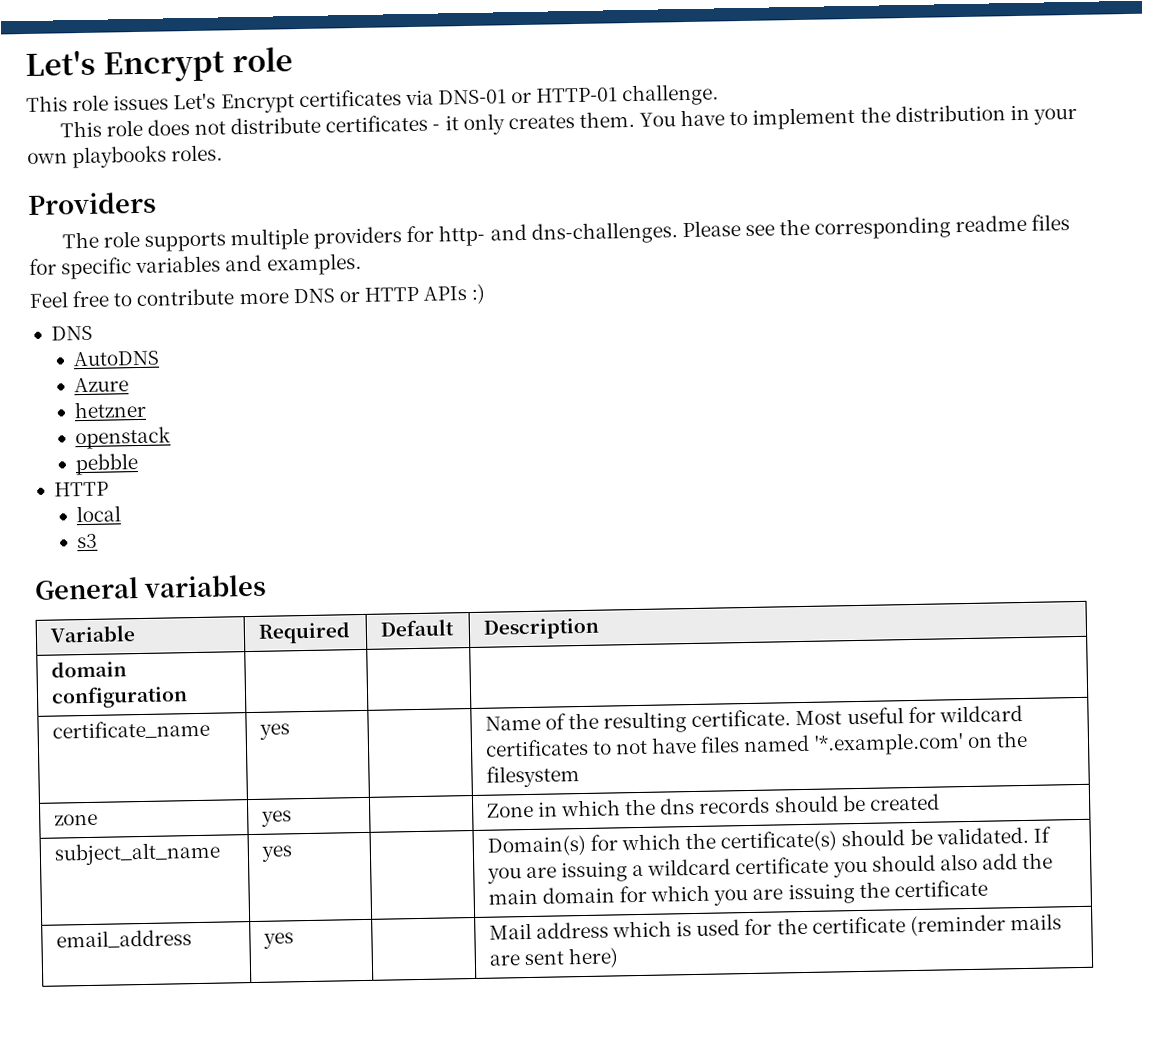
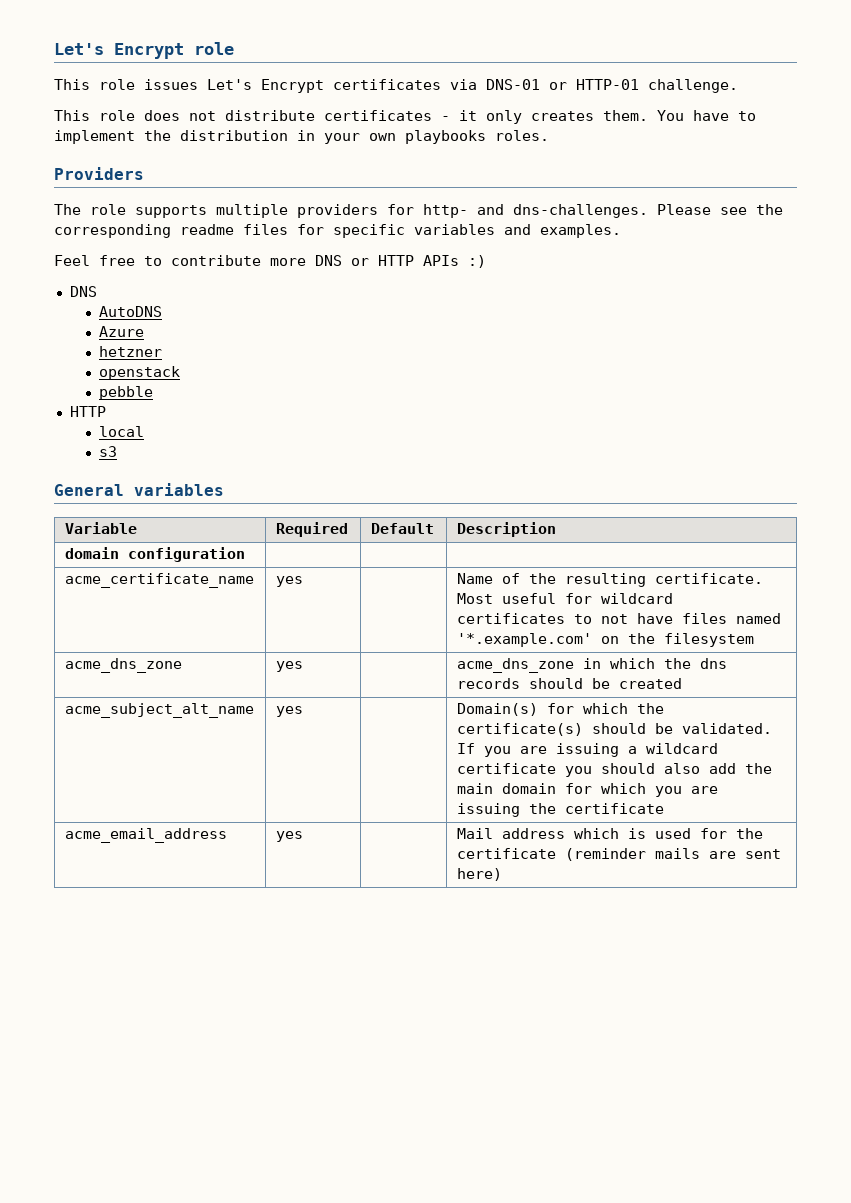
[51,719,210,740] certificate_name -> [64,573,254,588] acme_certificate_name
[53,813,98,826] [260,810,292,827] [486,802,534,818] zone | yes | | Zone -> [64,658,182,673] [275,661,303,672] [456,658,574,673] acme_dns_zone | yes | | acme_dns_zone
[53,841,221,866] subject_alt_name -> [64,703,254,718] acme_subject_alt_name
[55,929,192,949] email_address -> [64,828,227,843] acme_email_address

